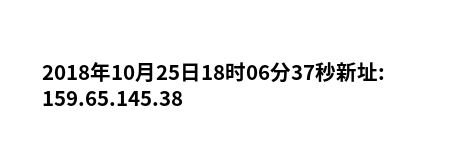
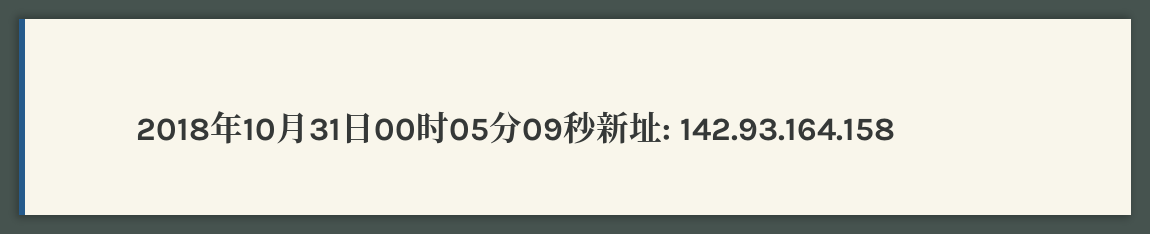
[156,62,315,83] 25日18时06分37 -> [309,111,563,144] 31日00时05分09
[42,91,183,106] 159.65.145.38 -> [679,118,895,141] 142.93.164.158

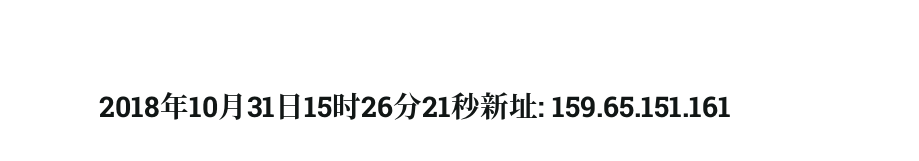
[374,111,563,144] 00时05分09 -> [304,92,451,120] 15时26分21
[679,118,895,141] 142.93.164.158 -> [551,96,731,118] 159.65.151.161

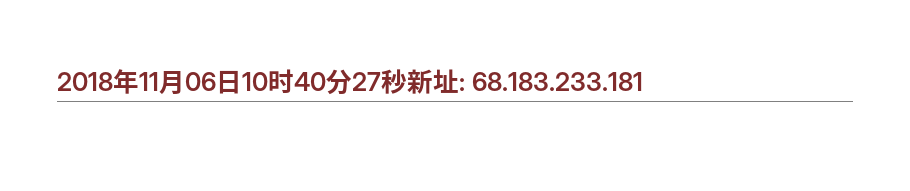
[189,92,451,120] 10月31日15时26分21 -> [139,69,381,95] 11月06日10时40分27
[551,96,731,118] 159.65.151.161 -> [471,72,643,91] 68.183.233.181

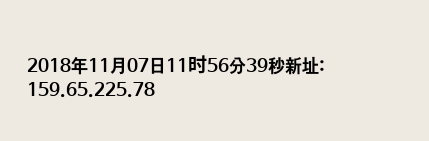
[185,69,381,95] 06日10时40分27 -> [127,55,268,75] 07日11时56分39
[471,72,643,91] 68.183.233.181 -> [27,82,155,98] 159.65.225.78

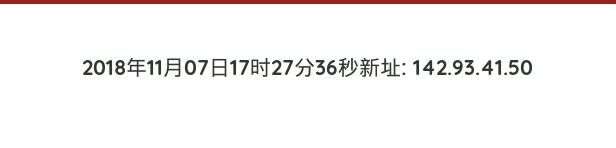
[166,55,268,75] 11时56分39 -> [230,58,338,77] 17时27分36
[27,82,155,98] 159.65.225.78 -> [413,60,533,75] 142.93.41.50

